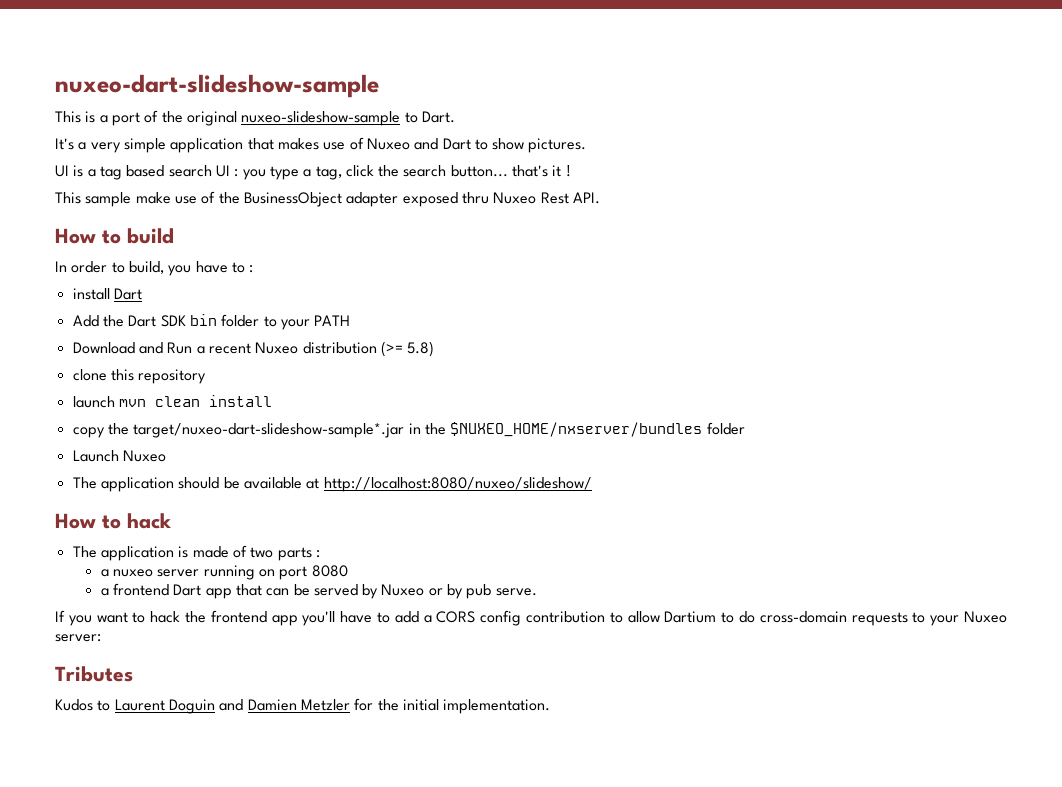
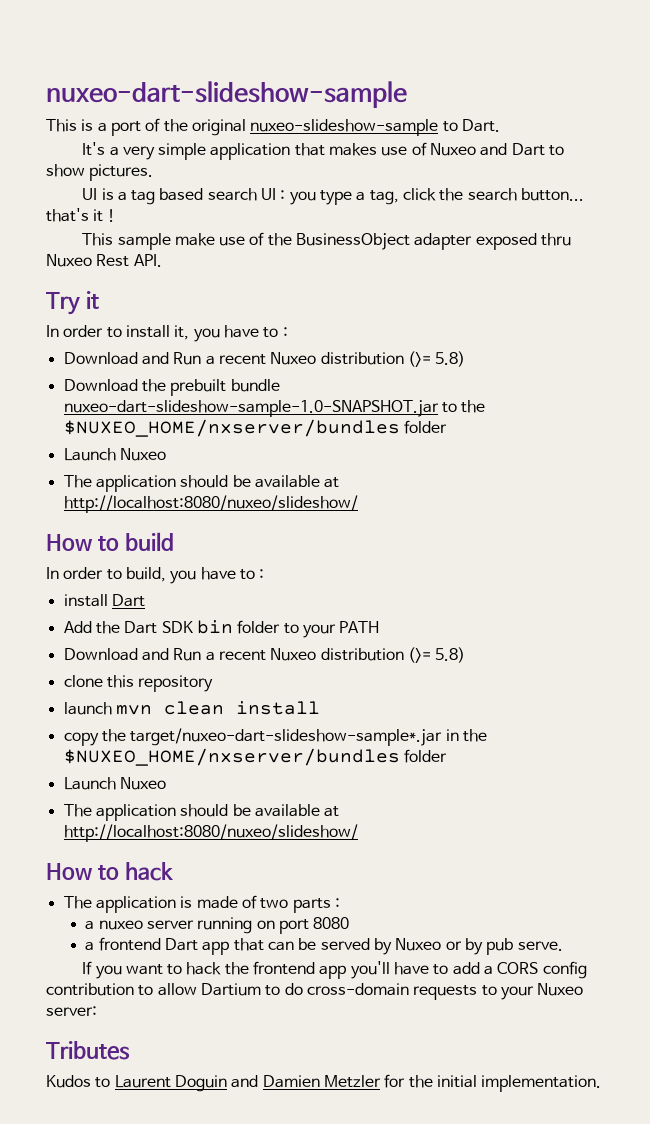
(600, 198) none -> [46,291,99,315] [46,325,288,342] [63,351,466,367] [63,379,280,396] [63,400,486,417] [63,419,447,437] [63,448,166,461] [63,475,340,492] [63,495,358,513] // Try it // In order to install it, you have to : // Download and Run a recent Nuxeo distribution (>= 5.8) // Download the prebuilt bundle nuxeo-dart-slideshow-sample-1.0-SNAPSHOT.jar to the $NUXEO_HOME/nxserver/bundles folder // Launch Nuxeo // The application should be available at http://localhost:8080/nuxeo/slideshow/

